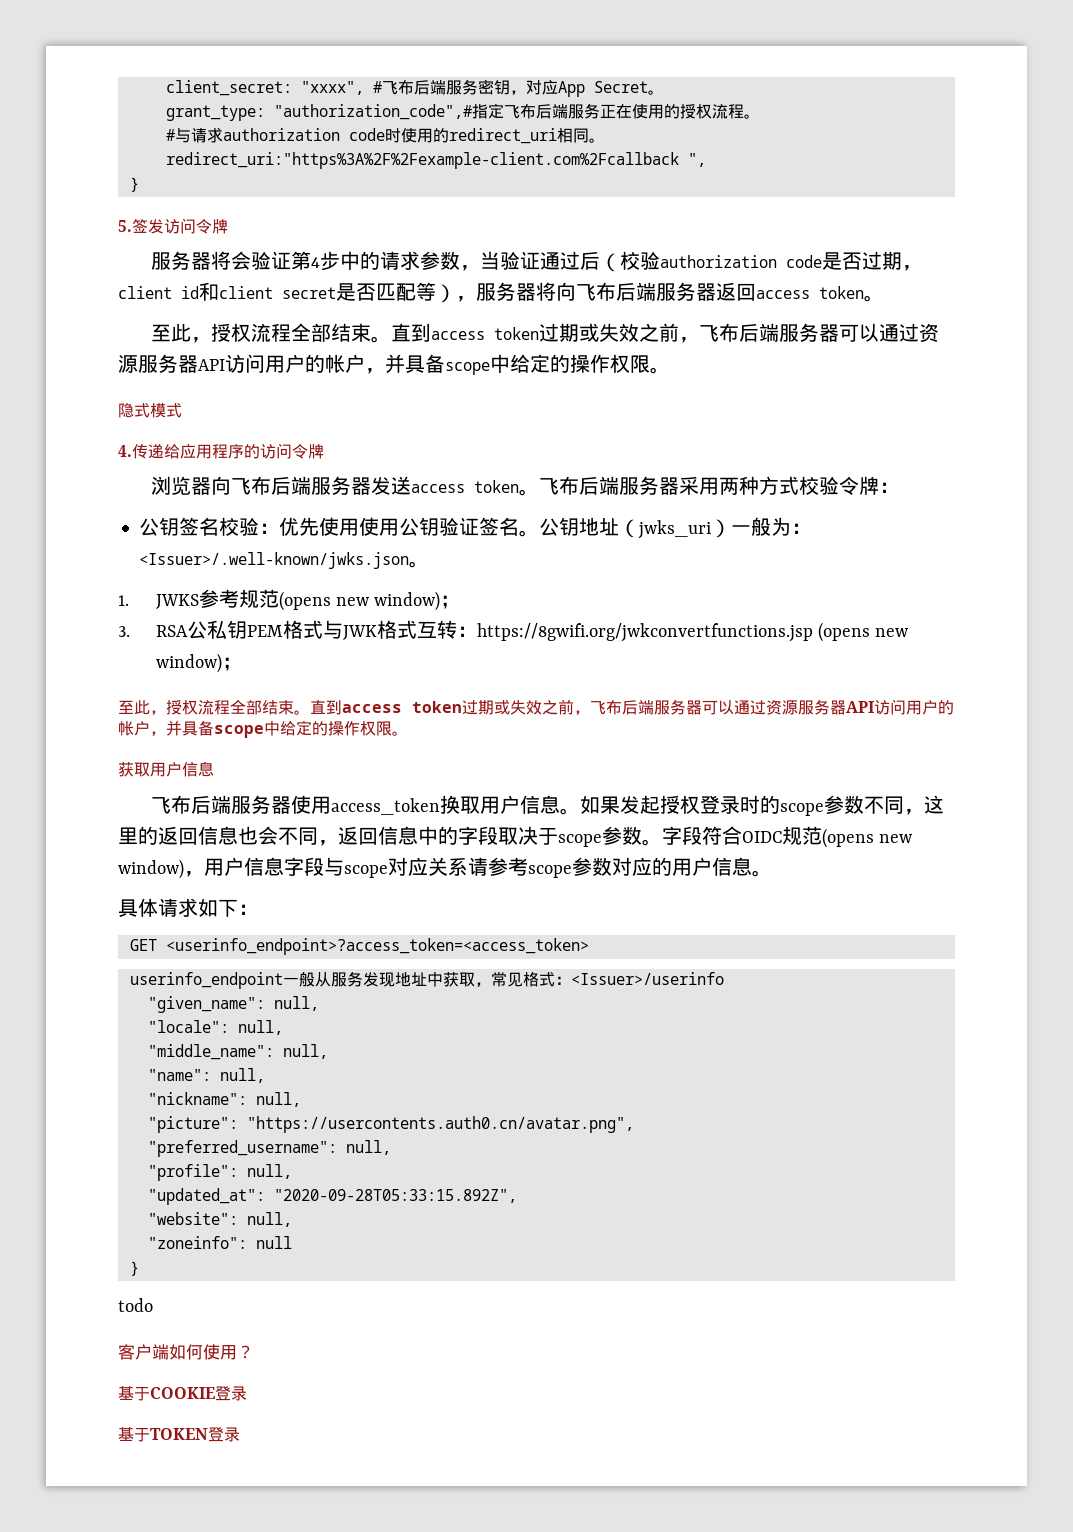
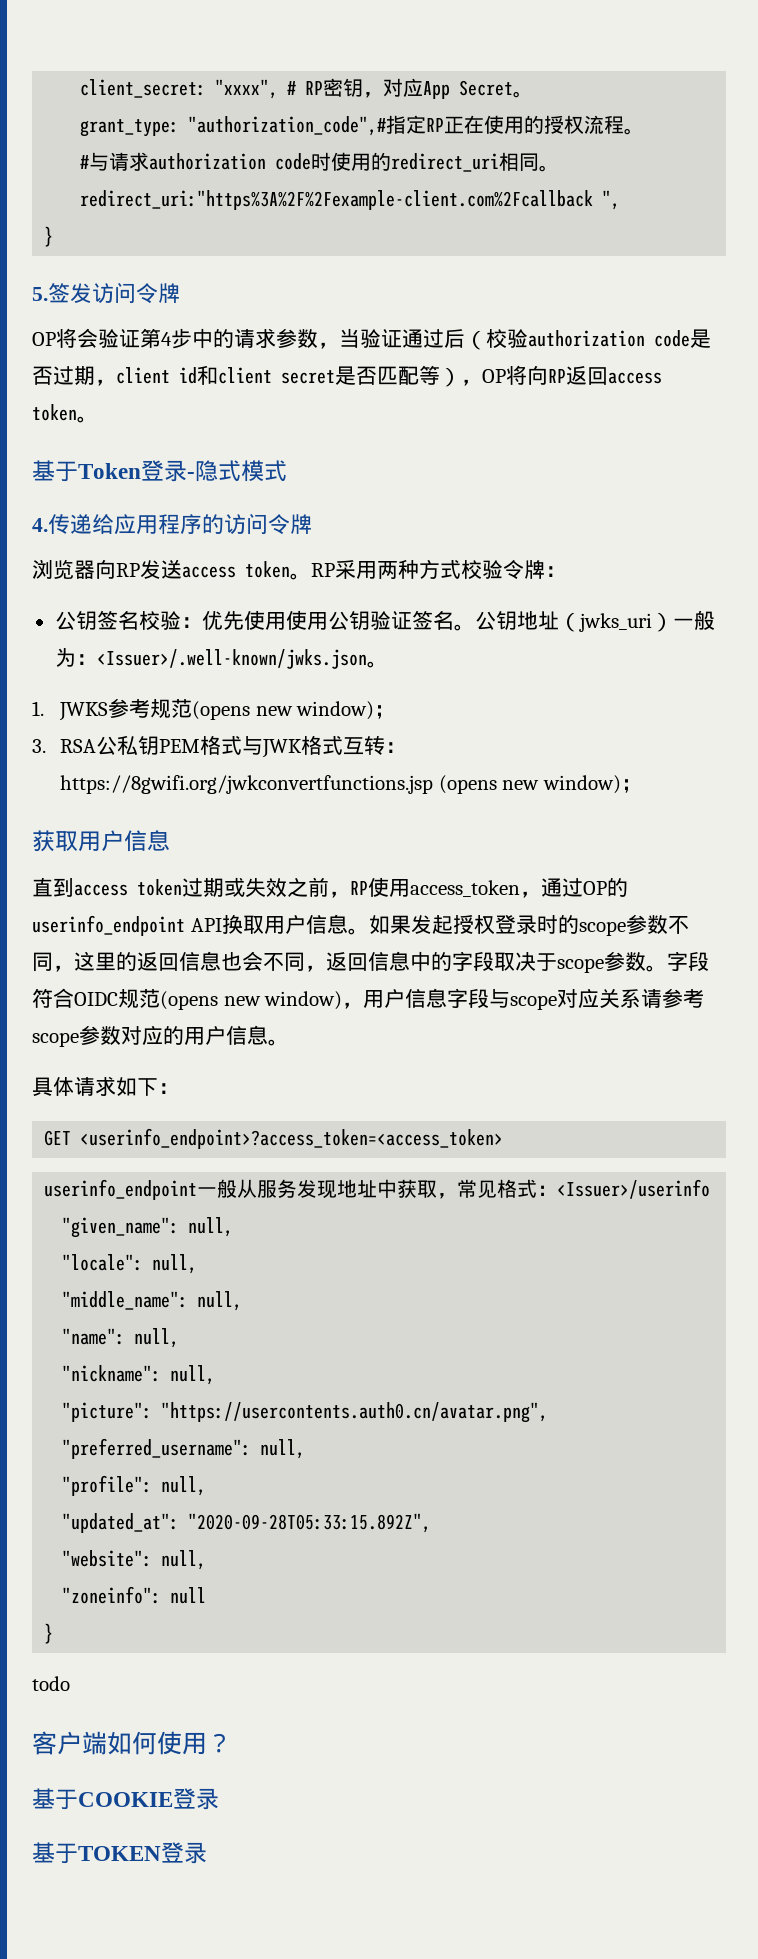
[381,79,478,95] 飞布后端服务 -> [305,81,324,95] RP
[503,103,600,119] 飞布后端服务 -> [426,118,445,132] RP
[150,251,211,270] 服务器 -> [32,332,56,346] OP
[476,282,884,302] [150,323,939,343] [118,354,670,375] 服务器将向飞布后端服务器返回access token。 // 至此，授权流程全部结束。直到access token过期或失效之前，飞布后端服务器可以通过资源服务器API访问用户的帐户，并具备scope中给定的操作权限。 // -> [482,365,662,385] [32,404,98,423] [32,460,195,482] OP将向RP返回access token。 // 基于Token登录-
[230,476,679,496] 飞布后端服务器发送access token。飞布后端服务器 -> [116,559,335,580] RP发送access token。RP
[118,699,954,715] [118,720,408,738] [118,761,214,777] [150,795,440,815] 至此，授权流程全部结束。直到access token过期或失效之前，飞布后端服务器可以通过资源服务器API访问用户的帐户，并具备scope中给定的操作权限。 // 获取用户信息 // 飞布后端服务器使用access_token -> [32,830,170,852] [32,877,628,898] [32,915,222,936] 获取用户信息 // 直到access token过期或失效之前，RP使用access_token，通过OP的userinfo_endpoint API

